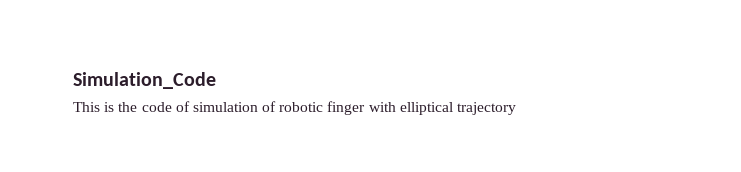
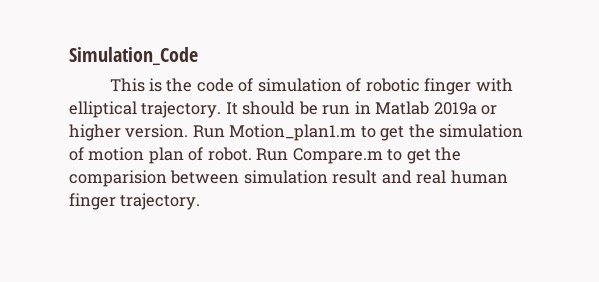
[457,102,517,115] trajectory -> [141,101,498,118] [69,124,524,141] [69,147,462,164] [69,170,508,187] [69,193,201,210] trajectory. It should be run in Matlab 2019a or higher version. Run Motion_plan1.m to get the simulation of motion plan of robot. Run Compare.m to get the comparision between simulation result and real human finger trajectory.

